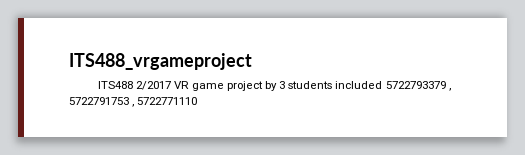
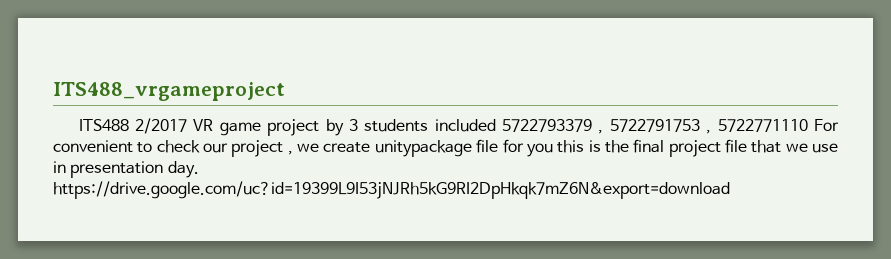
(198, 101) none -> [813,119,839,131] [53,139,839,157] [53,161,199,178] [53,181,730,199] For convenient to check our project , we create unitypackage file for you this is the final project file that we use in presentation day. https://drive.google.com/uc?id=19399L9I53jNJRh5kG9RI2DpHkqk7mZ6N&export=download

